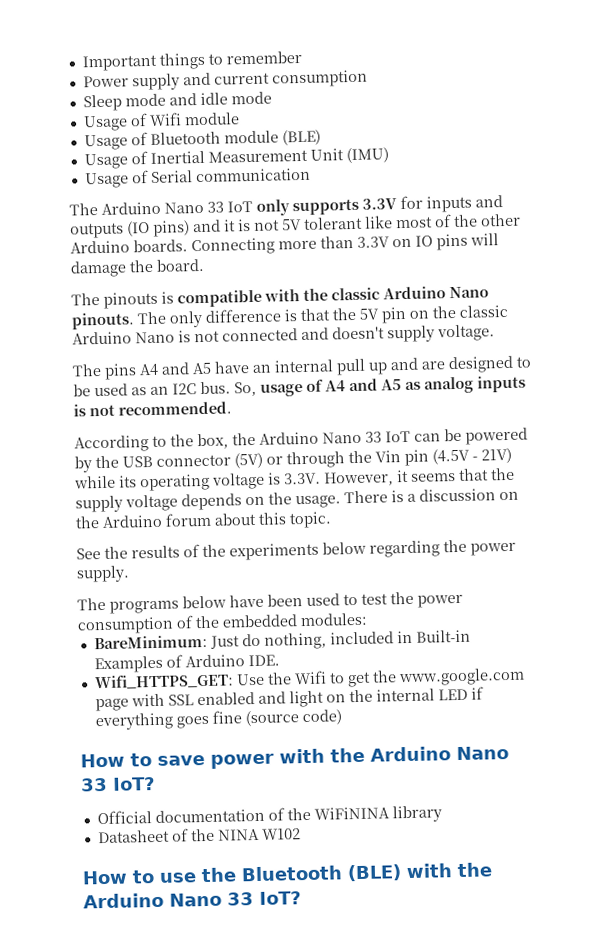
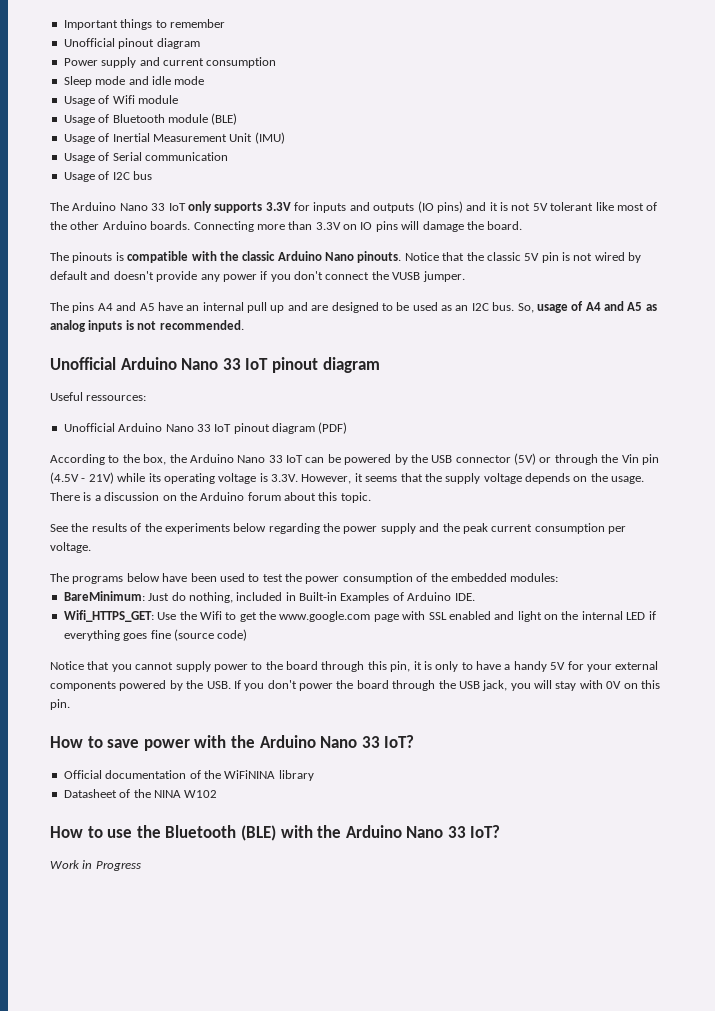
(302, 57) none -> [63,38,200,49] // Unofficial pinout diagram
(311, 175) none -> [63,171,152,182] // Usage of I2C bus
[137,307,357,328] The only difference is that the -> [404,252,521,261] Notice that the classic
[409,304,508,319] [72,324,495,345] on the classic Arduino Nano is not connected and doesn't supply voltage. -> [562,252,642,263] [50,271,465,282] is not wired by default and doesn't provide any power if you don't connect the VUSB jumper.
(232, 408) none -> [50,357,380,373] [50,392,147,401] [63,422,348,434] // Unofficial Arduino Nano 33 IoT pinout diagram // Useful ressources: // Unofficial Arduino Nano 33 IoT pinout diagram (PDF)
[76,565,130,583] supply. -> [380,523,626,534] [50,542,91,553] supply and the peak current consumption per voltage.
(342, 717) none -> [50,661,659,672] [50,680,660,691] [50,699,70,710] // Notice that you cannot supply power to the board through this pin, it is only to have a handy 5V for your external components powered by the USB. If you don't power the board through the USB jack, you will stay with 0V on this pin.
(301, 898) none -> [50,860,141,871] // Work in Progress

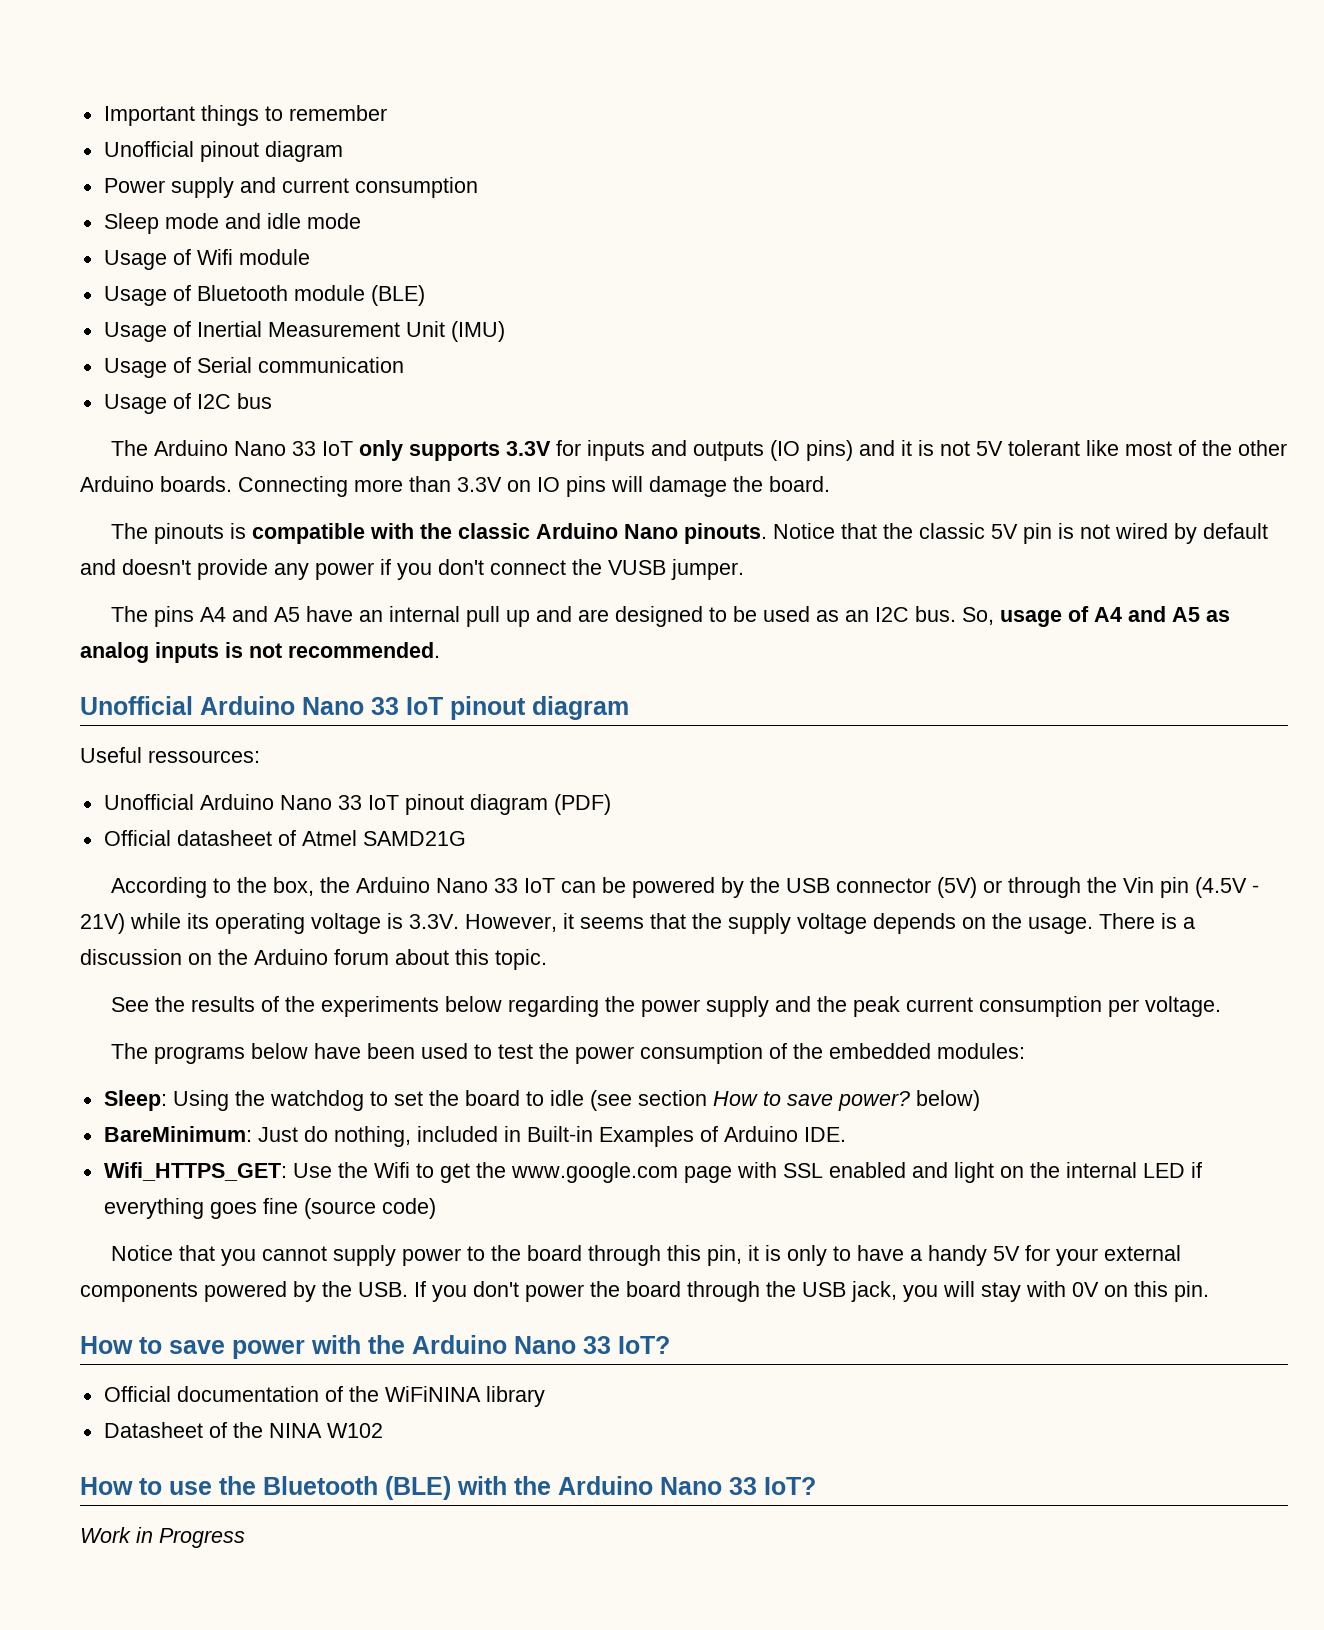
(348, 428) none -> [103,830,466,846] // Official datasheet of Atmel SAMD21G
(559, 577) none -> [103,1090,980,1111] // Sleep: Using the watchdog to set the board to idle (see section How to save power? below)

